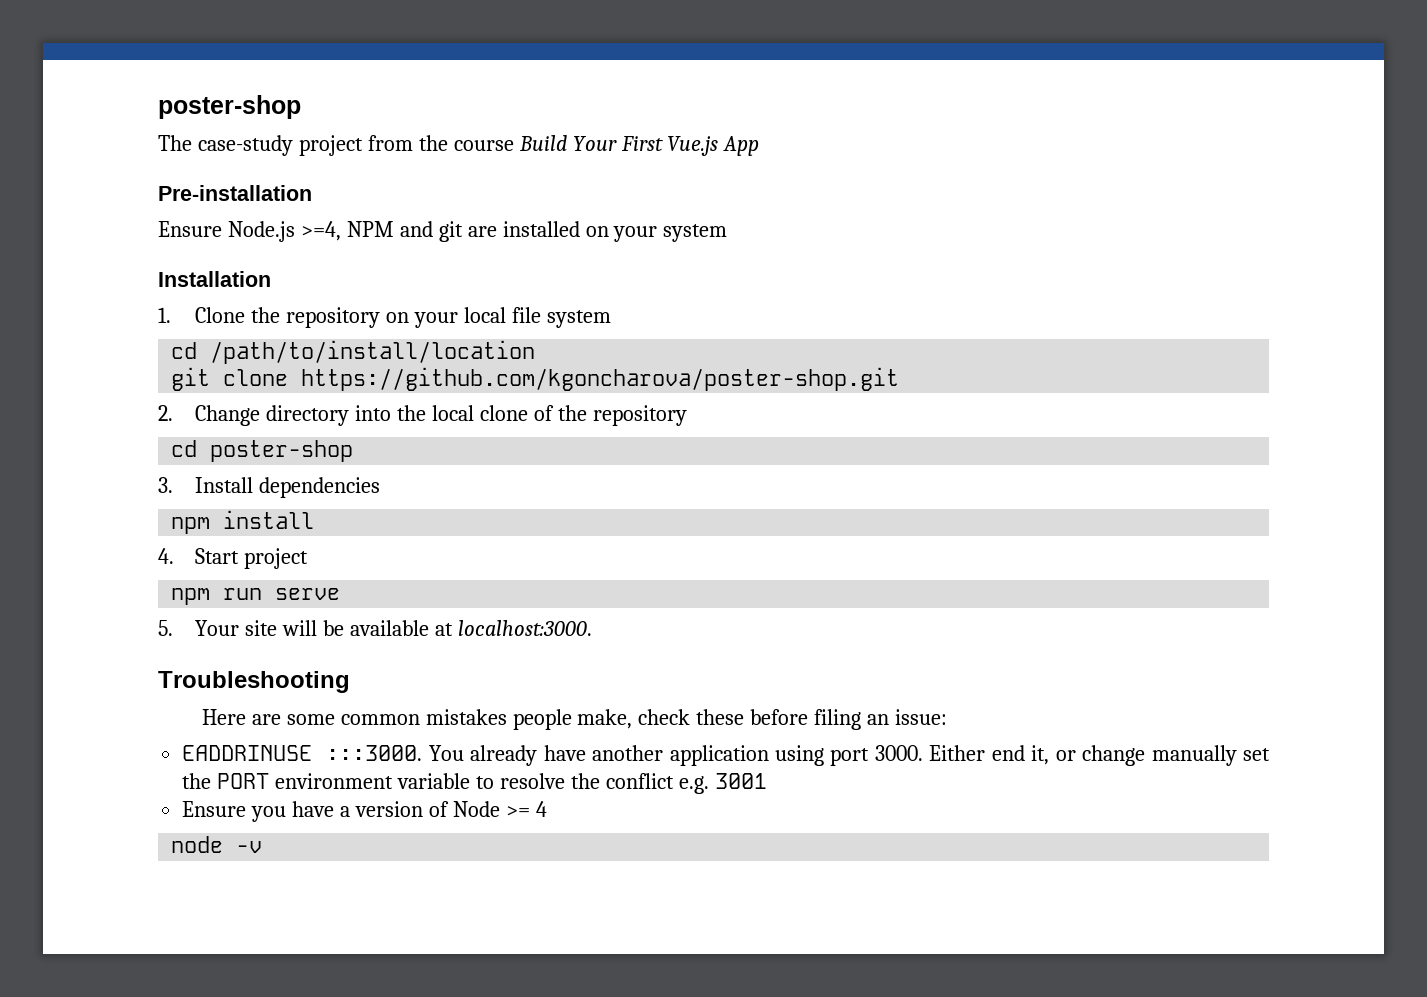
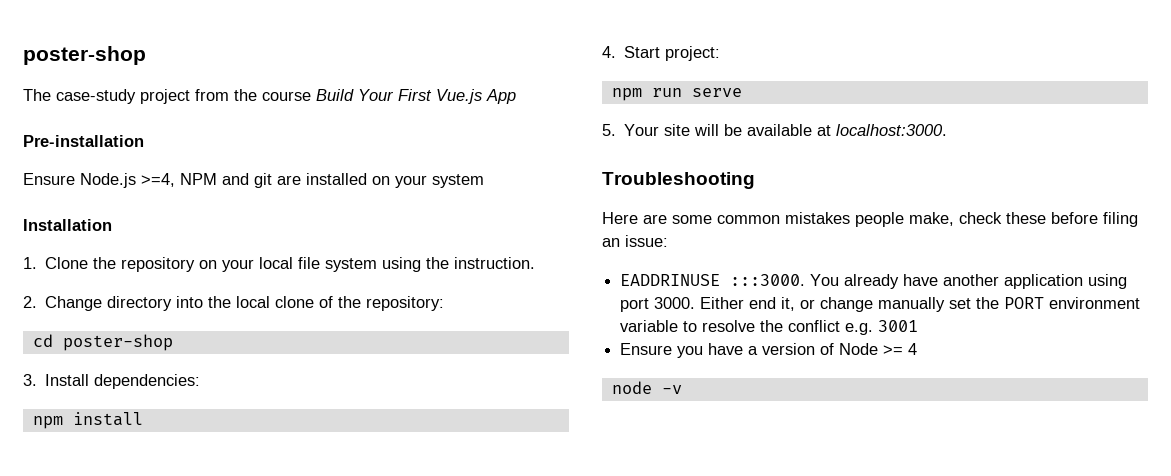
[171,340,536,364] [171,367,900,391] // cd /path/to/install/location // git clone https://github.com/kgoncharova/poster-shop.git -> [382,257,536,272] using the instruction.
[592,405,687,426] repository -> [366,296,445,311] repository:
[259,477,381,498] dependencies -> [94,374,201,389] dependencies:
[244,548,309,569] project -> [665,46,721,61] project:

